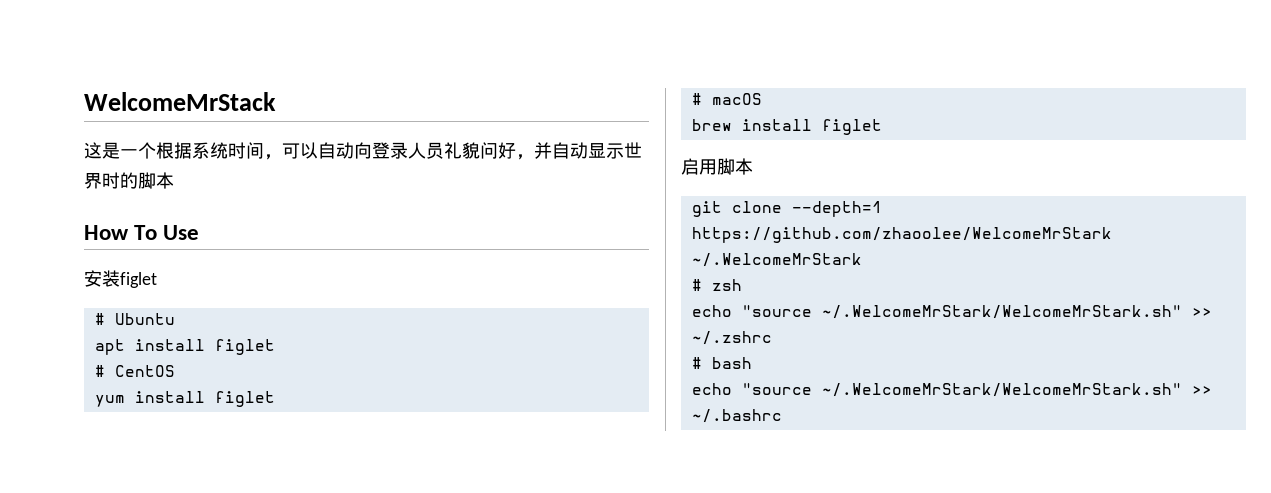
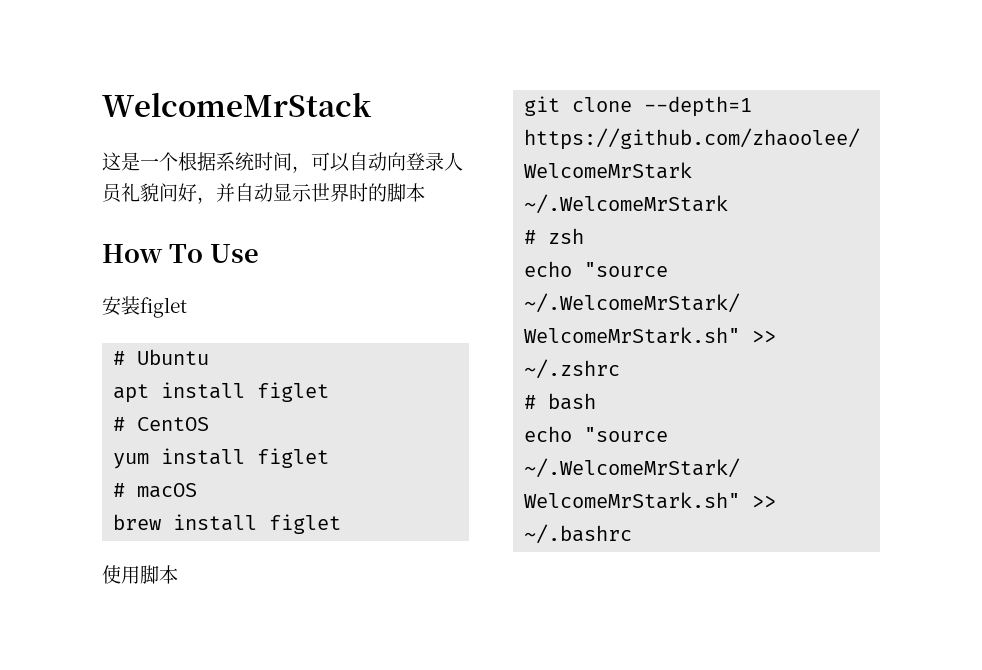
[681,158,699,175] 启 -> [102,565,121,584] 使

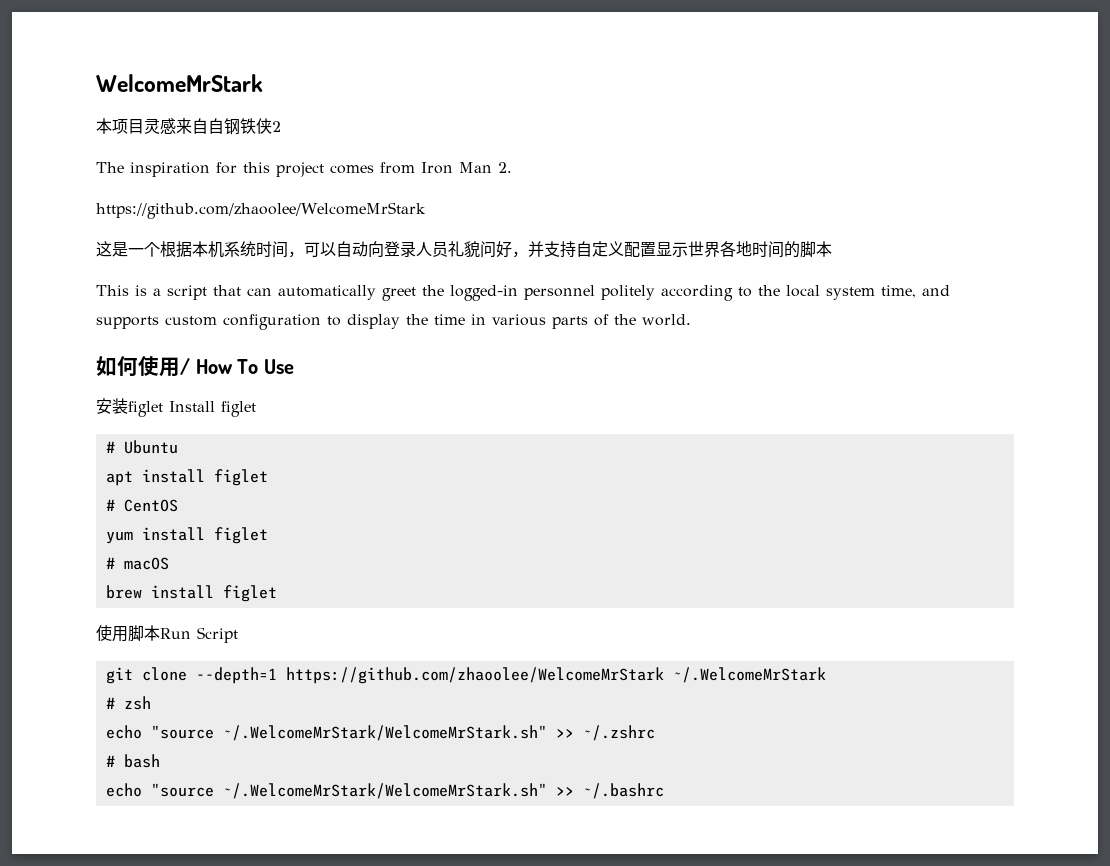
[102,92,372,117] WelcomeMrStack -> [96,74,263,92] [96,118,281,135] [96,162,512,177] [96,202,426,219] WelcomeMrStark // 本项目灵感来自自钢铁侠2 // The inspiration for this project comes from Iron Man 2. // https://github.com/zhaoolee/WelcomeMrStark
(216, 161) none -> [192,241,224,258] 本机
[235,183,425,202] 自动显示世界时的脚本 // -> [544,241,832,258] [96,285,950,301] [96,314,691,330] [96,356,190,377] 支持自定义配置显示世界各地时间的脚本 // This is a script that can automatically greet the logged-in personnel politely according to the local system time, and supports custom configuration to display the time in various parts of the world. // 如何使用/
(187, 307) none -> [169,401,256,417] Install figlet
(178, 574) none -> [160,627,238,643] Run Script

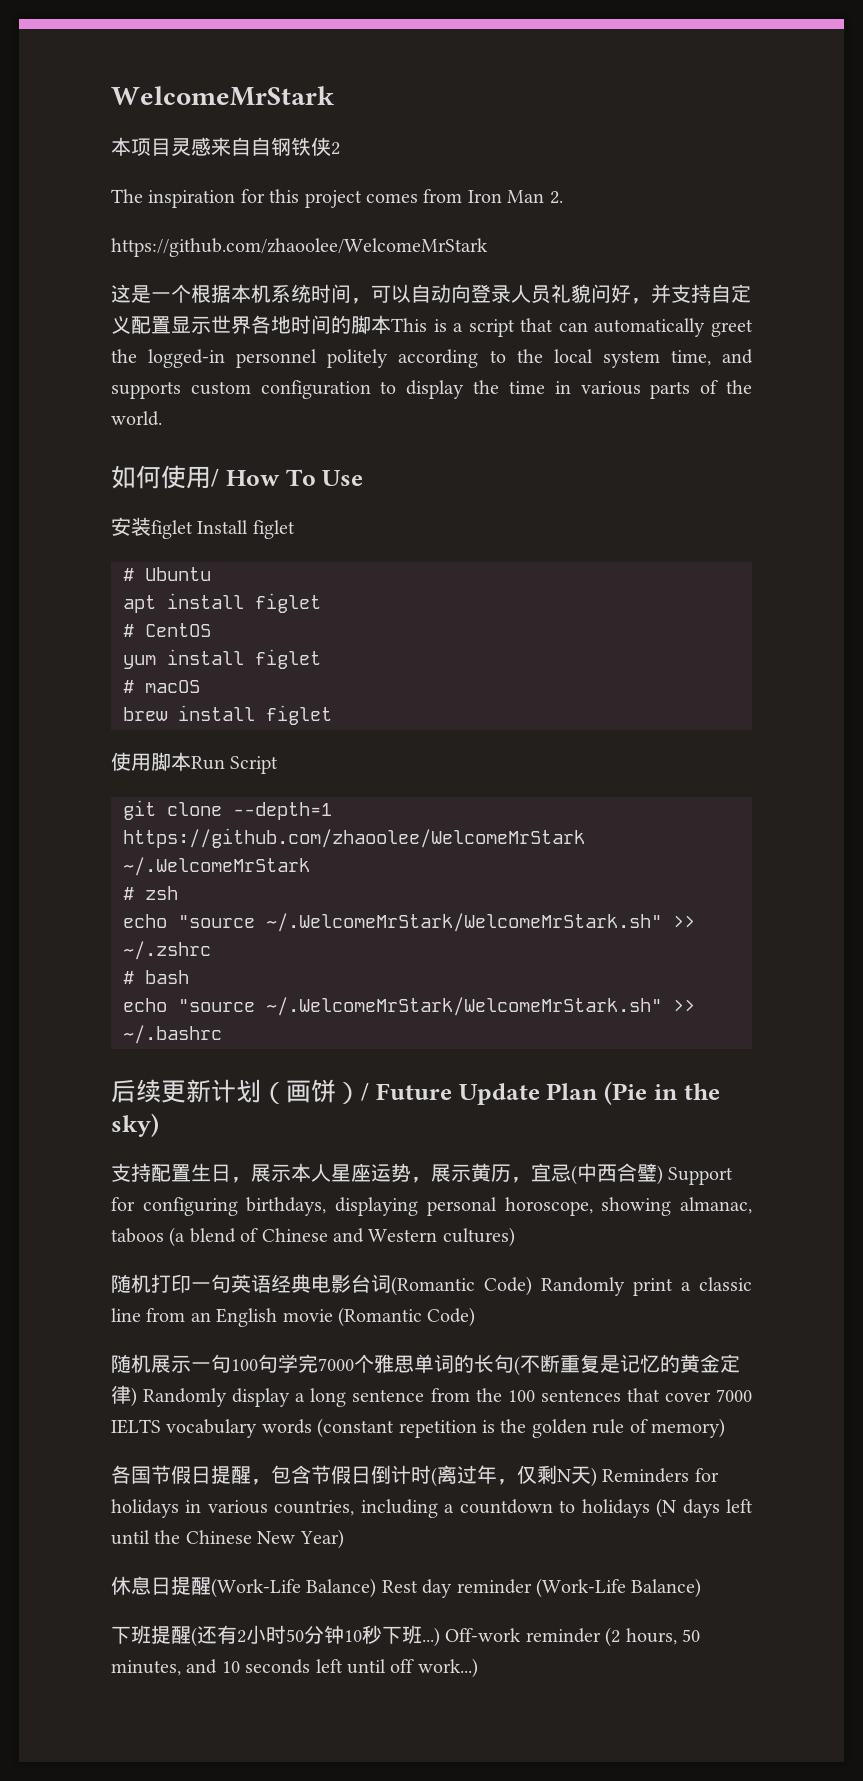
(832, 249) // -> (391, 324) none
(664, 791) none -> [111,1079,720,1105] [111,1113,159,1137] [111,1163,734,1185] [111,1197,752,1216] [111,1227,515,1247] [111,1274,752,1296] [111,1307,476,1327] [111,1354,740,1376] [111,1385,753,1407] [111,1418,725,1438] [111,1465,719,1487] [111,1498,754,1518] [111,1529,344,1549] [111,1576,702,1598] [111,1625,700,1647] [111,1658,478,1678] // 后续更新计划（画饼）/ Future Update Plan (Pie in the sky) // 支持配置生日，展示本人星座运势，展示黄历，宜忌(中西合璧) Support for configuring birthdays, displaying personal horoscope, showing almanac, taboos (a blend of Chinese and Western cultures) // 随机打印一句英语经典电影台词(Romantic Code) Randomly print a classic line from an English movie (Romantic Code) // 随机展示一句100句学完7000个雅思单词的长句(不断重复是记忆的黄金定律) Randomly display a long sentence from the 100 sentences that cover 7000 IELTS vocabulary words (constant repetition is the golden rule of memory) // 各国节假日提醒，包含节假日倒计时(离过年，仅剩N天) Reminders for holidays in various countries, including a countdown to holidays (N days left until the Chinese New Year) // 休息日提醒(Work-Life Balance) Rest day reminder (Work-Life Balance) // 下班提醒(还有2小时50分钟10秒下班...) Off-work reminder (2 hours, 50 minutes, and 10 seconds left until off work...)

